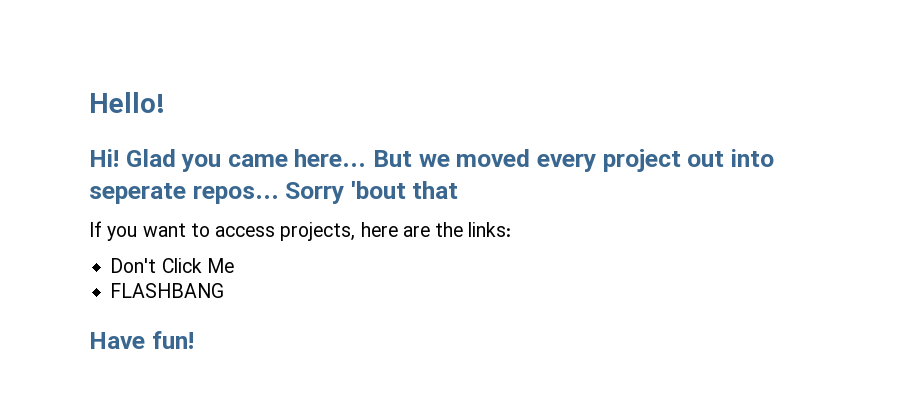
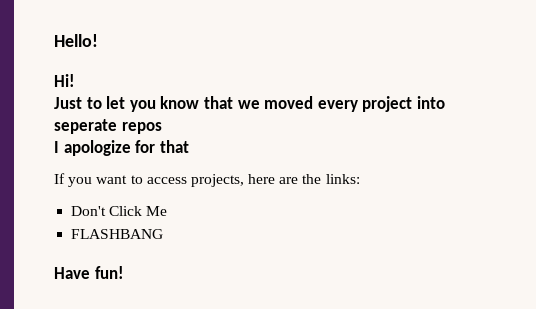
[125,149,413,172] Glad you came here... But -> [54,96,233,112] // Just to let you know that
[687,151,725,167] out -> (413, 104) none
[192,181,406,204] repos... Sorry 'bout -> [121,122,162,134] [54,140,156,156] repos // I apologize for

